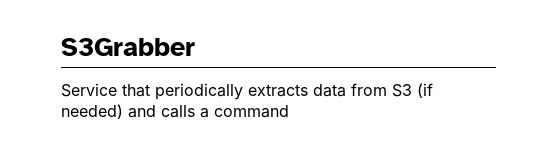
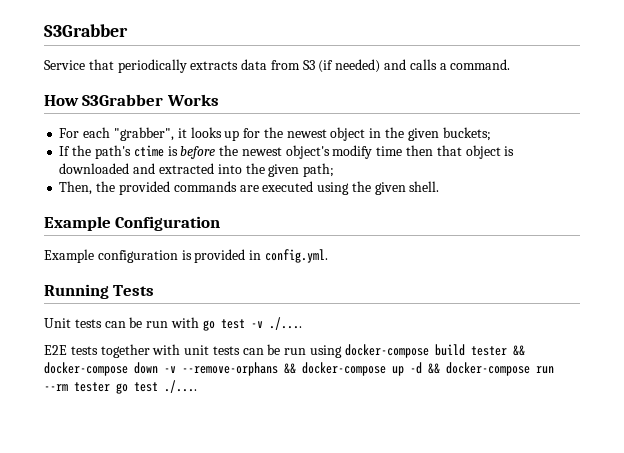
[214,105,289,118] command -> [450,59,511,70] [44,94,219,106] [59,127,491,141] [59,145,515,159] [59,163,335,177] [59,181,440,195] [44,216,221,231] [44,249,328,263] [44,284,155,299] [44,317,302,331] [44,344,525,358] [44,362,554,376] [44,380,197,394] command. // How S3Grabber Works // For each "grabber", it looks up for the newest object in the given buckets; // If the path's ctime is before the newest object's modify time then that object is downloaded and extracted into the given path; // Then, the provided commands are executed using the given shell. // Example Configuration // Example configuration is provided in config.yml. // Running Tests // Unit tests can be run with go test -v ./.... // E2E tests together with unit tests can be run using docker-compose build tester && docker-compose down -v --remove-orphans && docker-compose up -d && docker-compose run --rm tester go test ./....

